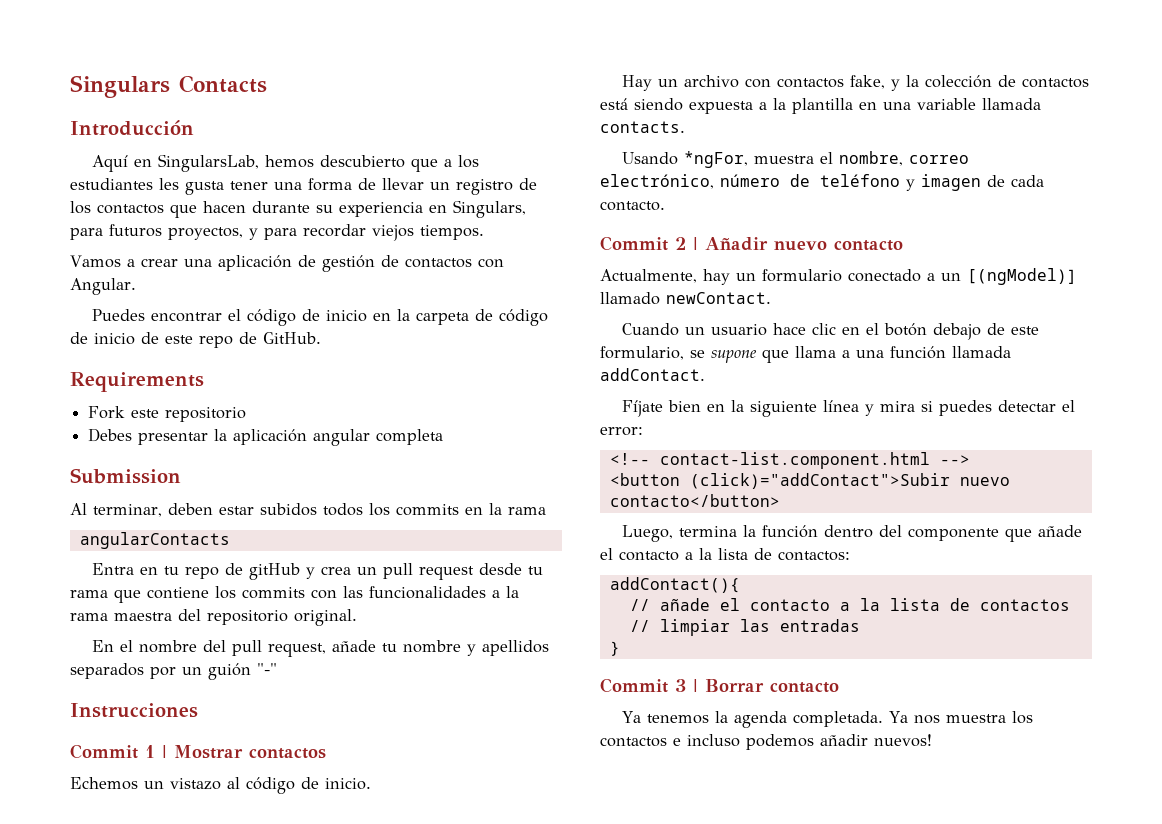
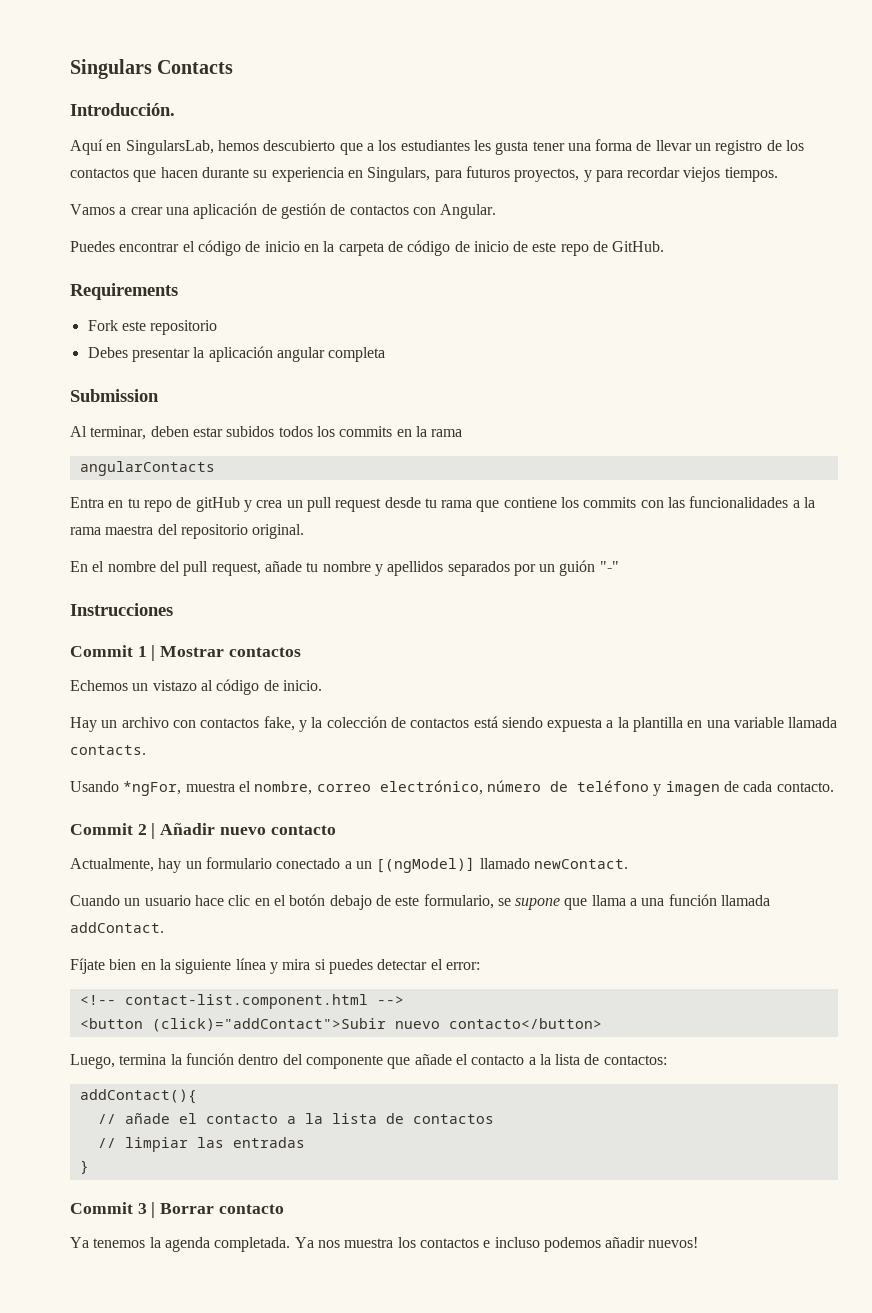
[70,120,194,136] Introducción -> [70,103,175,116] Introducción.

